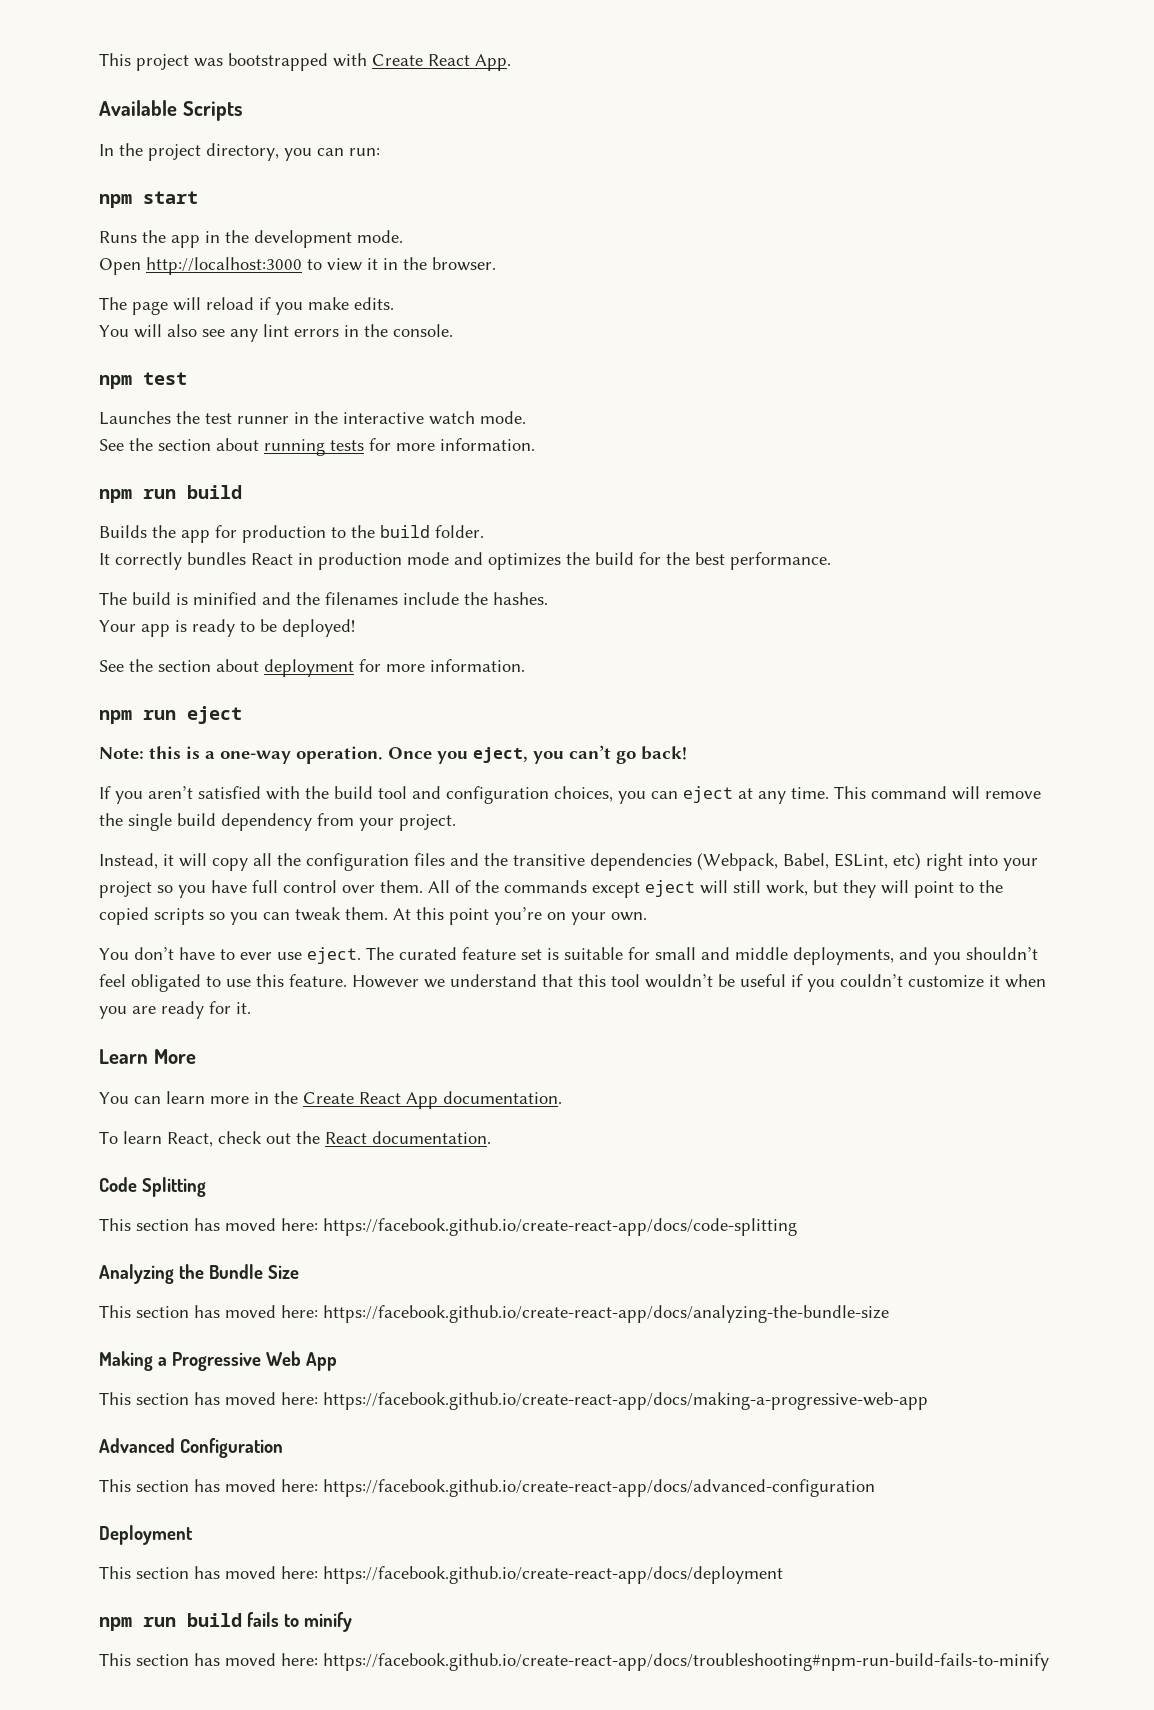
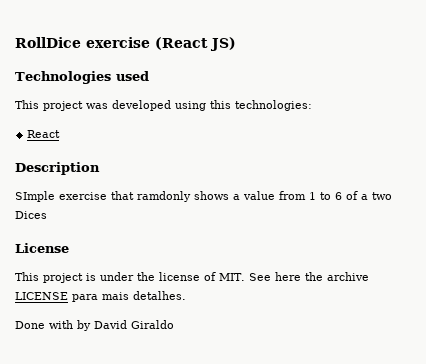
[99,53,511,71] [99,100,242,121] [99,143,380,161] [99,191,198,208] [99,230,403,248] [99,257,496,275] [99,297,394,315] [99,324,453,342] [99,372,187,389] [99,411,526,425] [99,438,535,456] [99,485,242,503] [99,525,484,543] [99,552,831,570] [99,592,548,605] [99,619,355,637] [99,659,525,677] [99,706,242,724] [99,745,687,764] [99,786,1041,804] [99,813,456,831] [99,852,1038,871] [99,880,1003,898] [99,907,647,925] [99,947,1038,965] [99,974,1046,992] [99,1001,251,1019] [99,1049,196,1064] [99,1091,562,1109] [99,1131,491,1147] [99,1177,206,1197] [99,1218,797,1236] [99,1264,299,1284] [99,1305,889,1323] [99,1351,337,1371] [99,1392,928,1410] [99,1438,283,1458] [99,1479,875,1497] [99,1525,193,1545] [99,1566,783,1584] [99,1612,352,1632] [99,1653,1049,1671] This project was bootstrapped with Create React App. // Available Scripts // In the project directory, you can run: // npm start // Runs the app in the development mode. // Open http://localhost:3000 to view it in the browser. // The page will reload if you make edits. // You will also see any lint errors in the console. // npm test // Launches the test runner in the interactive watch mode. // See the section about running tests for more information. // npm run build // Builds the app for production to the build folder. // It correctly bundles React in production mode and optimizes the build for the best performance. // The build is minified and the filenames include the hashes. // Your app is ready to be deployed! // See the section about deployment for more information. // npm run eject // Note: this is a one-way operation. Once you eject, you can’t go back! // If you aren’t satisfied with the build tool and configuration choices, you can eject at any time. This command will remove the single build dependency from your project. // Instead, it will copy all the configuration files and the transitive dependencies (Webpack, Babel, ESLint, etc) right into your project so you have full control over them. All of the commands except eject will still work, but they will point to the copied scripts so you can tweak them. At this point you’re on your own. // You don’t have to ever use eject. The curated feature set is suitable for small and middle deployments, and you shouldn’t feel obligated to use this feature. However we understand that this tool wouldn’t be useful if you couldn’t customize it when you are ready for it. // Learn More // You can learn more in the Create React App documentation. // To learn React, check out the React documentation. // Code Splitting // This section has moved here: https://facebook.github.io/create-react-app/docs/code-splitting // Analyzing the Bundle Size // This section has moved here: https://facebook.github.io/create-react-app/docs/analyzing-the-bundle-size // Making a Progressive Web App // This section has moved here: https://facebook.github.io/create-react-app/docs/making-a-progressive-web-app // Advanced Configuration // This section has moved here: https://facebook.github.io/create-react-app/docs/advanced-configuration // Deployment // This section has moved here: https://facebook.github.io/create-react-app/docs/deployment // npm run build fails to minify // This section has moved here: https://facebook.github.io/create-react-app/docs/troubleshooting#npm-run-build-fails-to-minify -> [15,37,236,51] [15,71,149,84] [15,100,312,111] [27,130,61,138] [15,162,100,175] [15,191,392,202] [15,211,47,219] [15,243,69,253] [15,272,369,283] [15,291,186,302] [15,320,174,331] RollDice exercise (React JS) // Technologies used // This project was developed using this technologies: // React // Description // SImple exercise that ramdonly shows a value from 1 to 6 of a two Dices // License // This project is under the license of MIT. See here the archive LICENSE para mais detalhes. // Done with by David Giraldo

